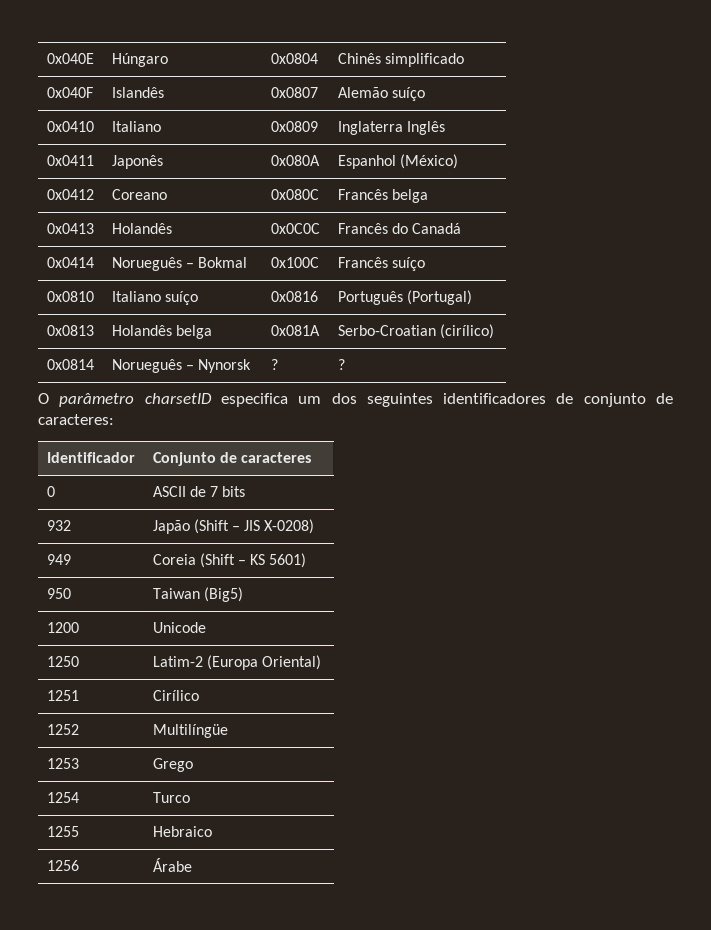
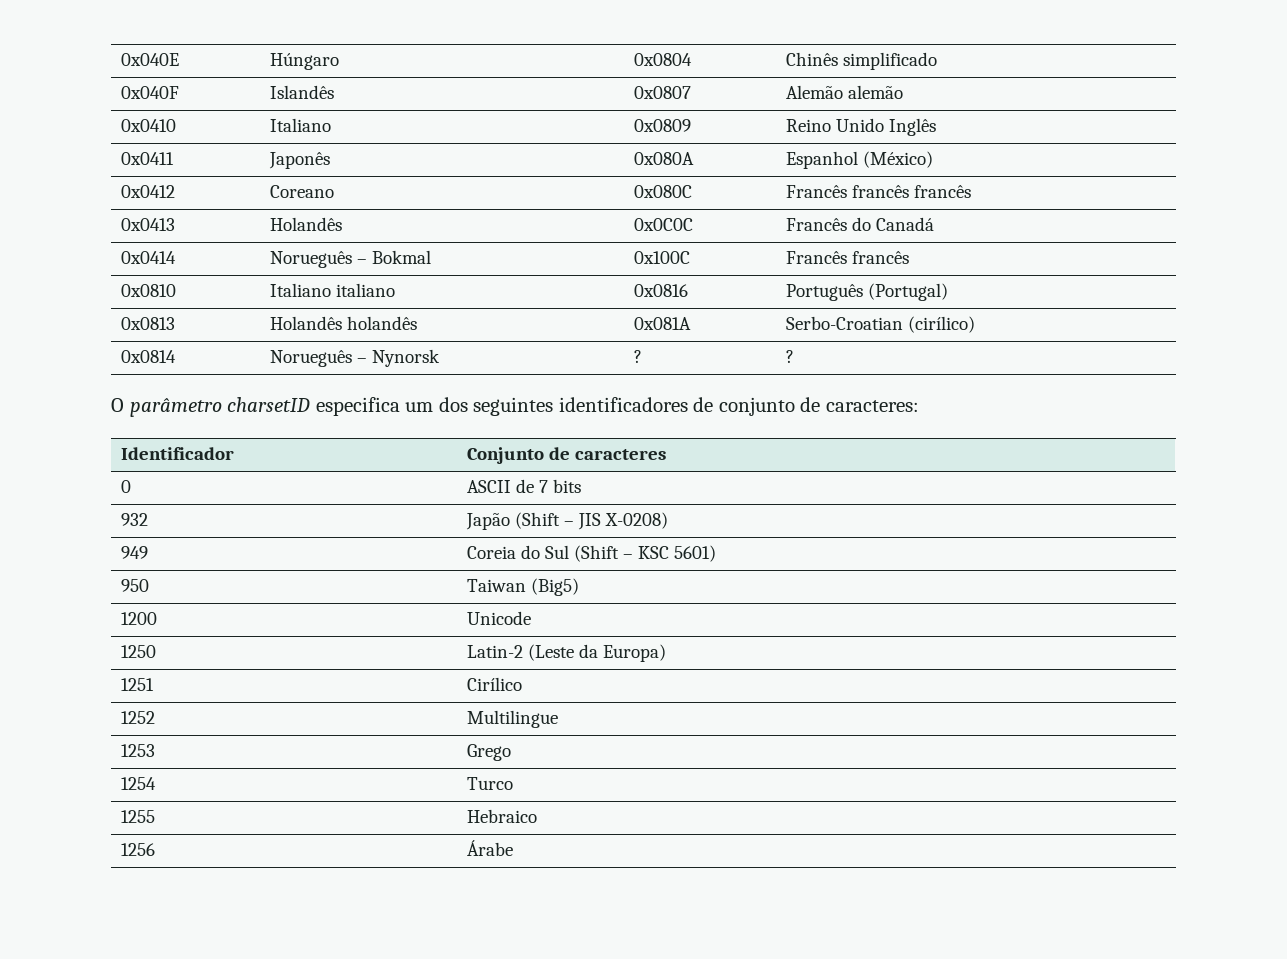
[391,87,425,101] suíço -> [848,85,904,99] alemão
[337,121,403,135] Inglaterra -> [786,118,885,132] Reino Unido
[391,189,428,203] belga -> [852,185,972,198] francês francês
[391,257,425,271] suíço -> [852,251,910,264] francês
[164,291,198,305] suíço -> [336,283,396,297] italiano
[175,325,212,339] belga -> [347,316,418,330] holandês
[199,553,266,568] (Shift – KS -> [521,545,670,562] do Sul (Shift – KSC
[152,655,321,670] Latim-2 (Europa Oriental) -> [467,644,667,662] Latin-2 (Leste da Europa)
[152,724,228,738] Multilíngüe -> [467,710,559,728] Multilingue

